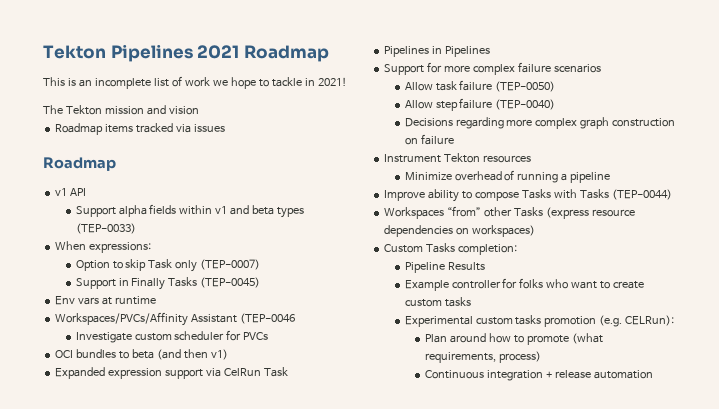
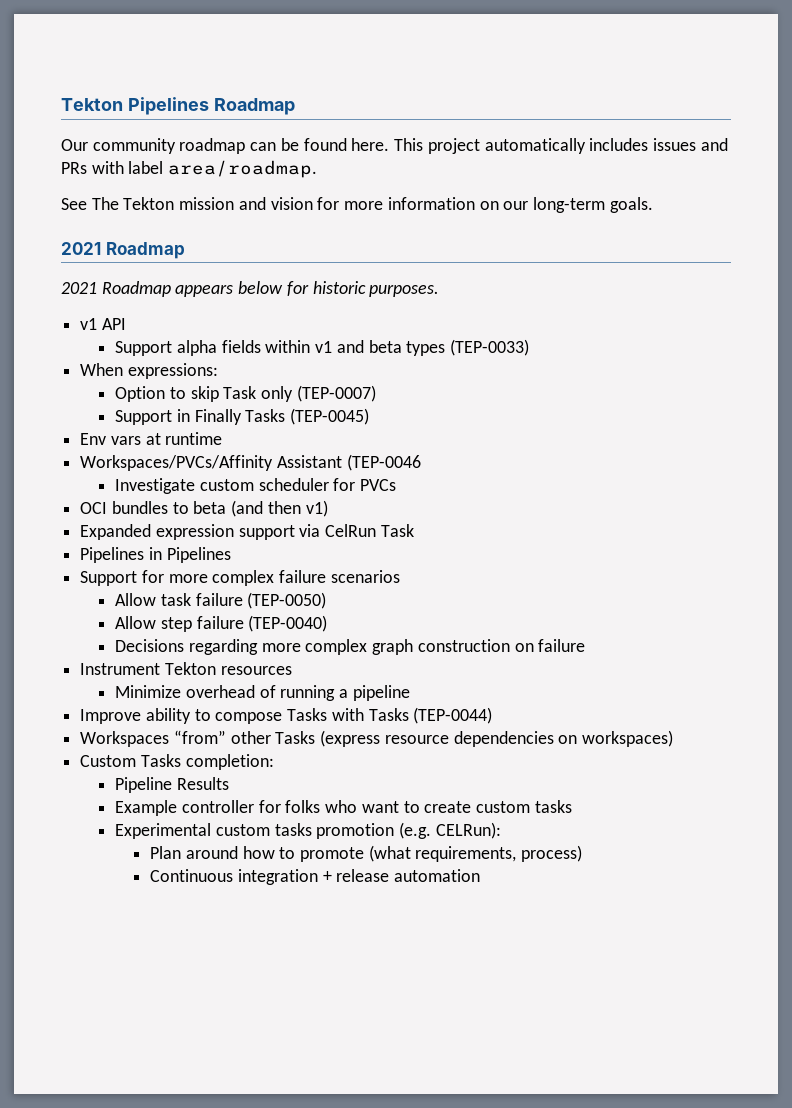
[197,45,329,62] [43,76,347,89] 2021 Roadmap // This is an incomplete list of work we hope to tackle in 2021! // -> [213,98,295,115] [61,138,728,154] [61,160,318,178] [61,198,87,210] Roadmap // Our community roadmap can be found here. This project automatically includes issues and PRs with label area/roadmap. // See
[55,123,225,135] [43,157,116,171] // Roadmap items tracked via issues // Roadmap -> [317,197,653,213] [61,242,185,259] [61,281,440,297] for more information on our long-term goals. // 2021 Roadmap // 2021 Roadmap appears below for historic purposes.

